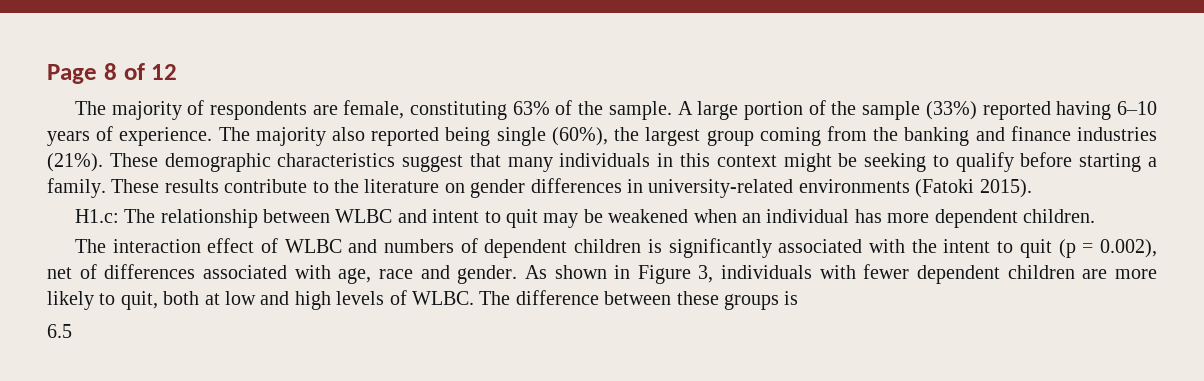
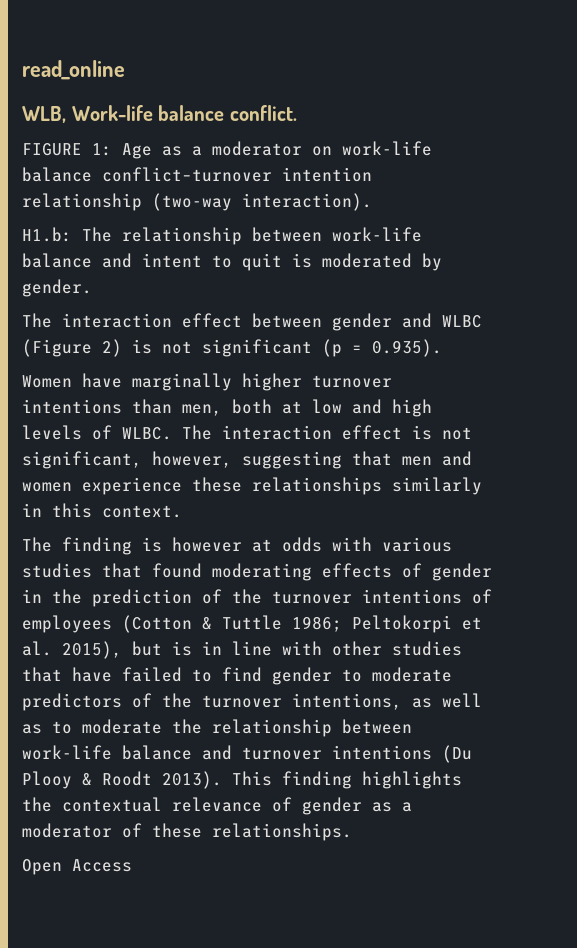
[47,63,178,84] [74,100,1157,120] [47,126,1157,146] [47,152,1158,172] [47,178,1032,198] [74,209,119,223] Page 8 of 12 // The majority of respondents are female, constituting 63% of the sample. A large portion of the sample (33%) reported having 6–10 years of experience. The majority also reported being single (60%), the largest group coming from the banking and finance industries (21%). These demographic characteristics suggest that many individuals in this context might be seeking to qualify before starting a family. These results contribute to the literature on gender differences in university-related environments (Fatoki 2015). // H1.c: -> [22,60,125,80] [22,105,297,123] [22,141,432,159] [22,167,372,182] [22,193,372,211] [22,227,72,242] read_online // WLB, Work-life balance conflict. // FIGURE 1: Age as a moderator on work-life balance conflict–turnover intention relationship (two-way interaction). // H1.b:
[335,209,393,223] WLBC -> [332,227,422,242] [22,253,92,268] work-life balance
[543,209,1095,228] [74,238,1157,258] [47,264,1157,284] [47,291,158,310] may be weakened when an individual has more dependent children. // The interaction effect of WLBC and numbers of dependent children is significantly associated with the intent to quit (p = 0.002), net of differences associated with age, race and gender. As shown in Figure 3, individuals with fewer dependent children are more likely to quit, -> [292,253,442,271] [22,279,92,297] [22,313,482,331] [22,339,442,357] [22,373,392,391] [22,399,222,416] is moderated by gender. // The interaction effect between gender and WLBC (Figure 2) is not significant (p = 0.935). // Women have marginally higher turnover intentions than men,
[515,290,799,310] [47,324,72,338] difference between these groups is // 6.5 -> [222,425,472,440] [22,451,472,469] [22,477,482,495] [22,503,182,518] [22,537,452,555] [22,563,492,581] [22,589,492,607] [22,615,482,633] [22,641,462,659] [22,667,452,685] [22,693,482,711] [22,719,412,737] [22,745,472,763] [22,771,462,789] [22,797,412,815] [22,823,352,841] [22,859,132,875] interaction effect is not significant, however, suggesting that men and women experience these relationships similarly in this context. // The finding is however at odds with various studies that found moderating effects of gender in the prediction of the turnover intentions of employees (Cotton & Tuttle 1986; Peltokorpi et al. 2015), but is in line with other studies that have failed to find gender to moderate predictors of the turnover intentions, as well as to moderate the relationship between work-life balance and turnover intentions (Du Plooy & Roodt 2013). This finding highlights the contextual relevance of gender as a moderator of these relationships. // Open Access

